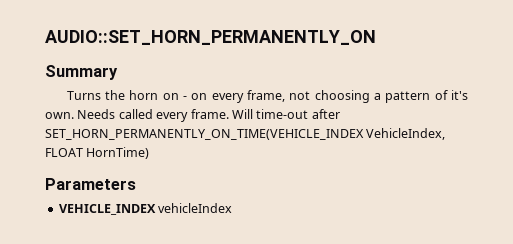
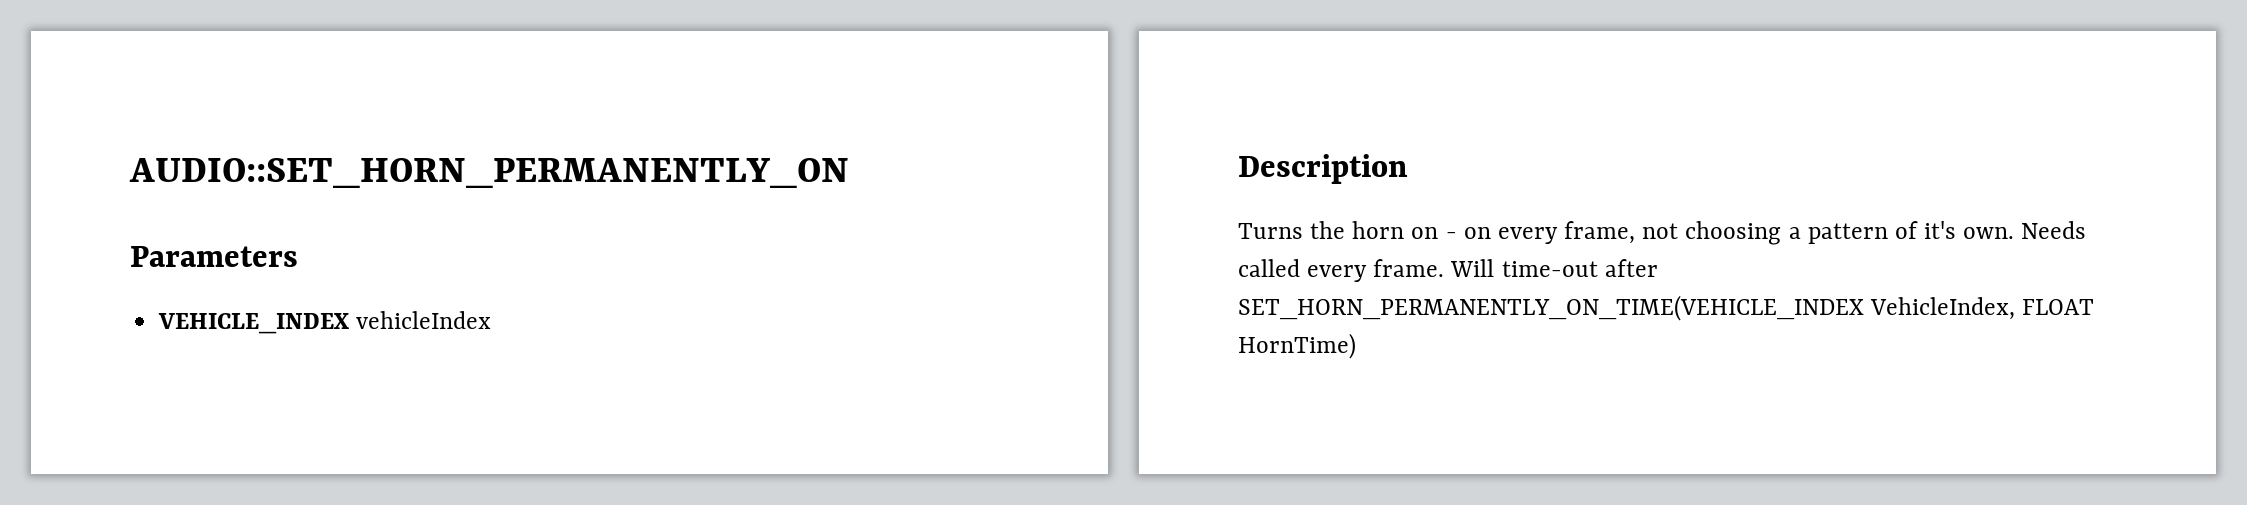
[45,65,118,80] Summary -> [130,246,298,267] [158,311,492,334] [1238,154,1408,184] Parameters // VEHICLE_INDEX vehicleIndex // Description
[45,178,136,190] [58,203,233,215] // Parameters // VEHICLE_INDEX vehicleIndex -> (1356, 346) none

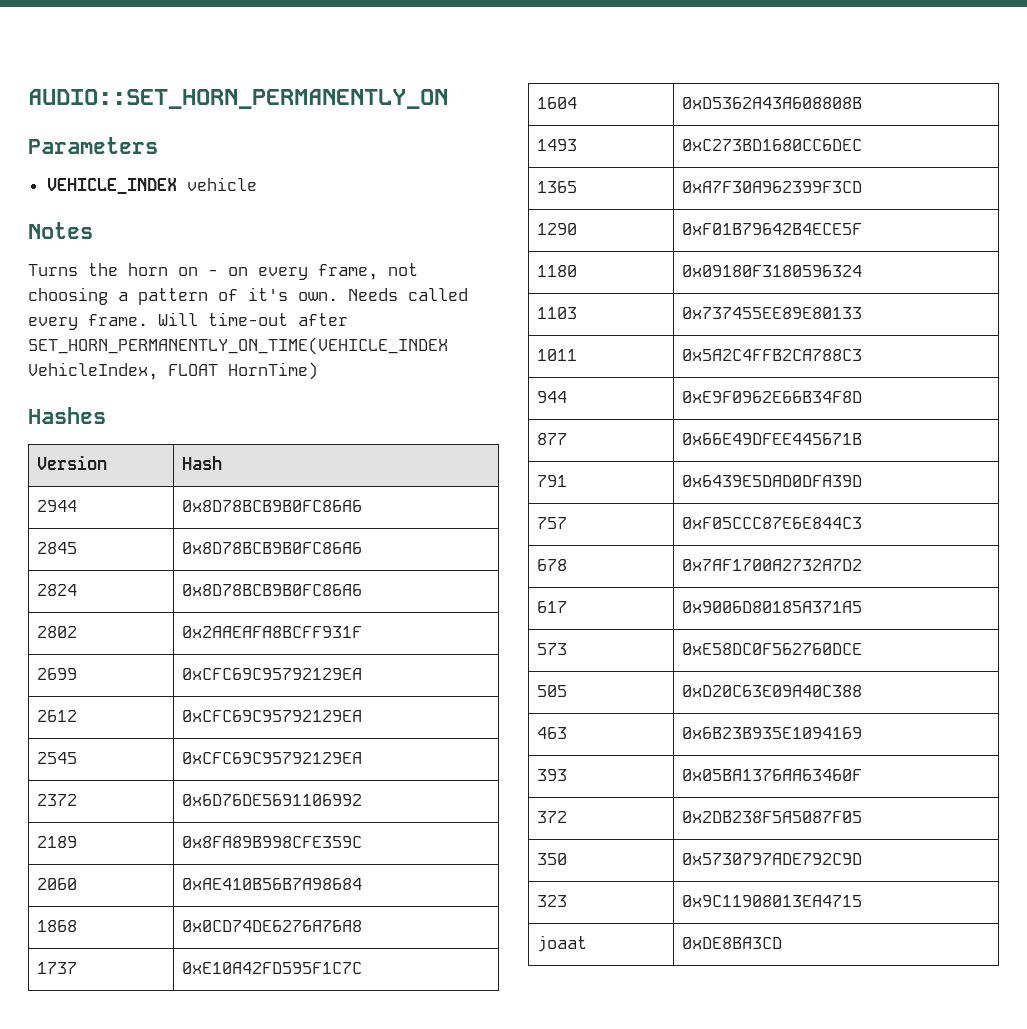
[356,311,492,329] [1238,154,1408,184] vehicleIndex // Description -> [186,177,257,191] [28,222,93,239] vehicle // Notes
(1356, 346) none -> [28,407,106,424] [37,455,108,470] [182,456,223,470] [37,500,78,512] [182,500,363,512] [37,542,78,554] [182,542,363,554] [37,584,78,596] [182,584,363,596] [37,626,78,638] [182,626,363,638] [37,668,78,680] [182,668,363,680] [37,710,78,722] [182,710,363,722] [37,752,78,764] [182,752,363,764] [37,794,78,806] [182,794,363,806] [37,836,78,848] [182,836,363,848] [37,878,78,890] [182,878,363,890] [37,920,78,932] [182,920,363,932] [37,962,78,974] [182,962,363,974] [537,97,578,109] [682,97,863,109] [537,139,578,151] [682,139,863,151] [537,181,578,193] [682,181,863,193] [537,223,578,235] [682,223,863,235] [537,265,578,277] [682,265,863,277] [537,307,578,319] [682,307,863,319] [537,349,578,361] [682,349,863,361] [537,391,568,403] [682,391,863,403] [537,433,568,445] [682,433,863,445] [537,475,568,487] [682,475,863,487] [537,517,568,529] [682,517,863,529] [537,559,568,571] [682,559,863,571] [537,601,568,613] [682,601,863,613] [537,643,568,655] [682,643,863,655] [537,685,568,697] [682,685,863,697] [537,727,568,739] [682,727,863,739] [537,769,568,781] [682,769,863,781] [537,811,568,823] [682,811,863,823] [537,853,568,865] [682,853,863,865] [537,895,568,907] [682,895,863,907] [537,935,588,952] [682,937,783,949] // Hashes // Version | Hash // 2944 | 0x8D78BCB9B0FC86A6 // 2845 | 0x8D78BCB9B0FC86A6 // 2824 | 0x8D78BCB9B0FC86A6 // 2802 | 0x2AAEAFA8BCFF931F // 2699 | 0xCFC69C95792129EA // 2612 | 0xCFC69C95792129EA // 2545 | 0xCFC69C95792129EA // 2372 | 0x6D76DE5691106992 // 2189 | 0x8FA89B998CFE359C // 2060 | 0xAE410B56B7A98684 // 1868 | 0x0CD74DE6276A76A8 // 1737 | 0xE10A42FD595F1C7C // 1604 | 0xD5362A43A608808B // 1493 | 0xC273BD1680CC6DEC // 1365 | 0xA7F30A962399F3CD // 1290 | 0xF01B79642B4ECE5F // 1180 | 0x09180F3180596324 // 1103 | 0x737455EE89E80133 // 1011 | 0x5A2C4FFB2CA788C3 // 944 | 0xE9F0962E66B34F8D // 877 | 0x66E49DFEE445671B // 791 | 0x6439E5DAD0DFA39D // 757 | 0xF05CCC87E6E844C3 // 678 | 0x7AF1700A2732A7D2 // 617 | 0x9006D80185A371A5 // 573 | 0xE58DC0F562760DCE // 505 | 0xD20C63E09A40C388 // 463 | 0x6B23B935E1094169 // 393 | 0x05BA1376AA63460F // 372 | 0x2DB238F5A5087F05 // 350 | 0x5730797ADE792C9D // 323 | 0x9C11908013EA4715 // joaat | 0xDE8BA3CD

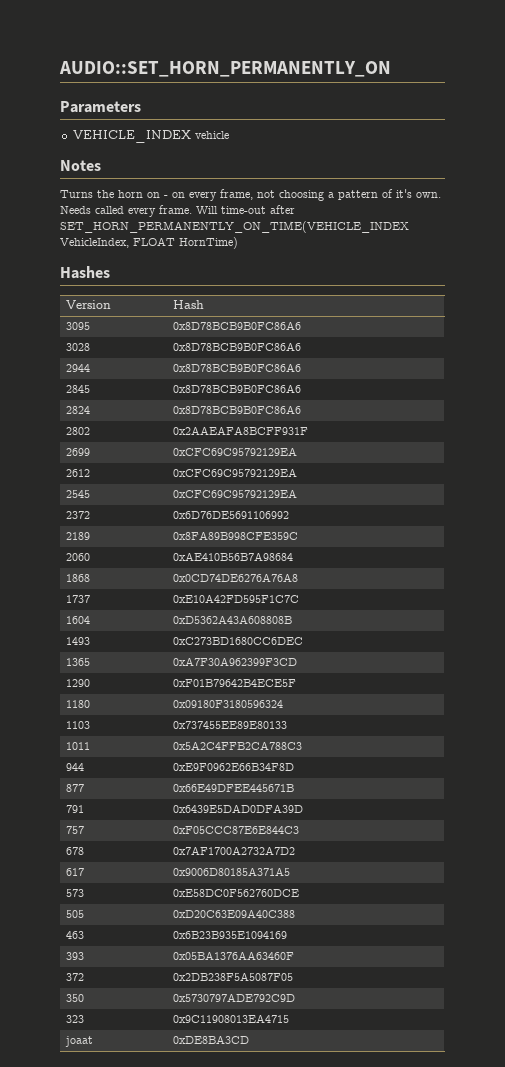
(223, 463) none -> [65,322,90,330] [172,321,301,330] [65,343,90,351] [172,342,301,351] // 3095 | 0x8D78BCB9B0FC86A6 // 3028 | 0x8D78BCB9B0FC86A6

